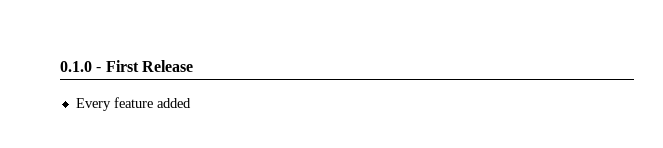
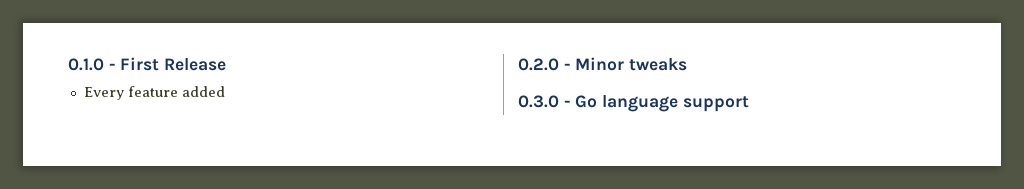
(191, 103) none -> [518,57,688,71] [518,95,749,112] // 0.2.0 - Minor tweaks // 0.3.0 - Go language support

